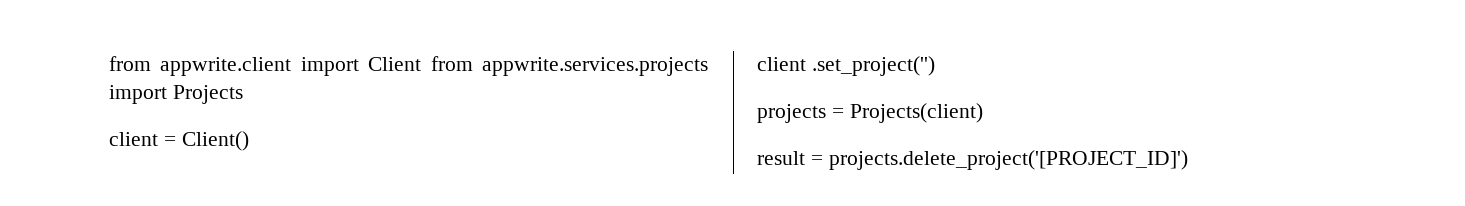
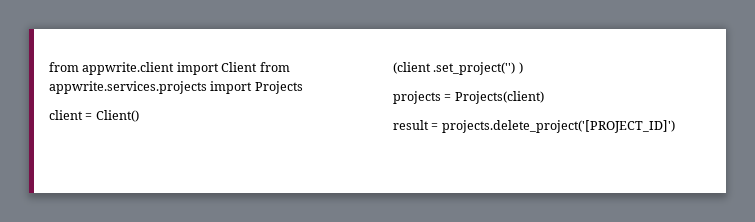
[757,57,806,71] client -> [393,62,431,74] (client
(935, 66) none -> [518,62,523,74] )

